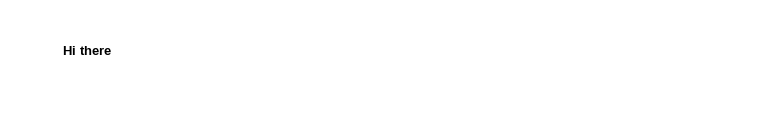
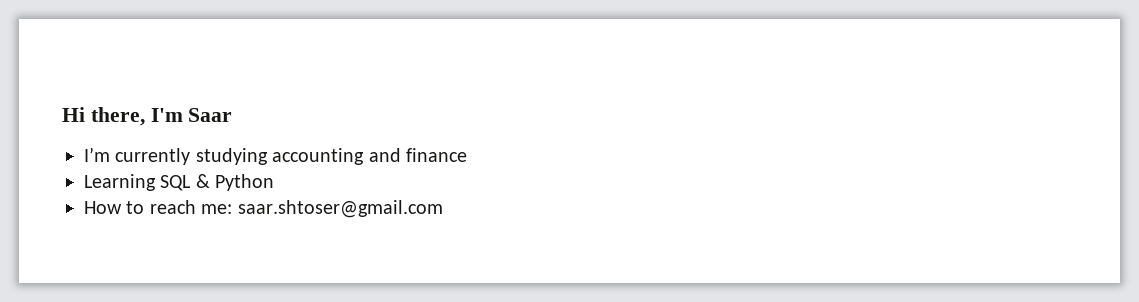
[80,46,111,55] there -> [90,107,233,126] [84,147,467,165] [84,174,275,191] [84,200,443,218] there, I'm Saar // I’m currently studying accounting and finance // Learning SQL & Python // How to reach me: saar.shtoser@gmail.com

